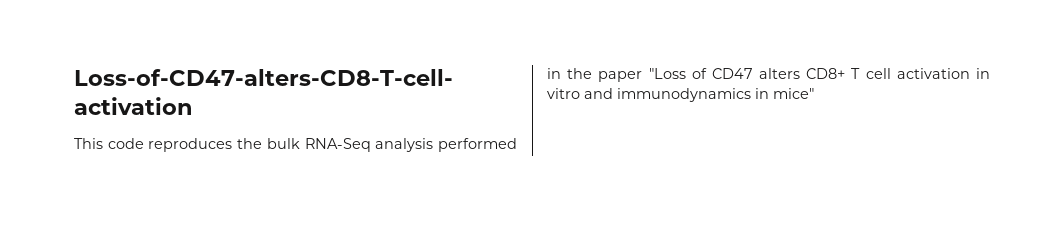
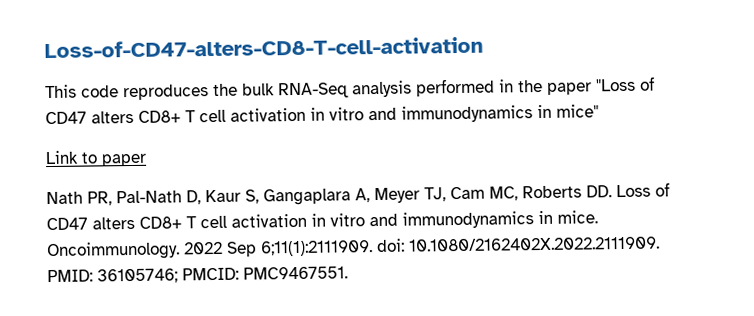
(814, 93) none -> [45,150,147,167] [46,182,670,206] [46,210,598,231] [47,236,660,261] [47,266,348,284] // Link to paper // Nath PR, Pal-Nath D, Kaur S, Gangaplara A, Meyer TJ, Cam MC, Roberts DD. Loss of CD47 alters CD8+ T cell activation in vitro and immunodynamics in mice. Oncoimmunology. 2022 Sep 6;11(1):2111909. doi: 10.1080/2162402X.2022.2111909. PMID: 36105746; PMCID: PMC9467551.

